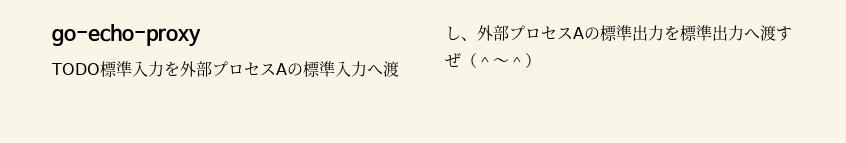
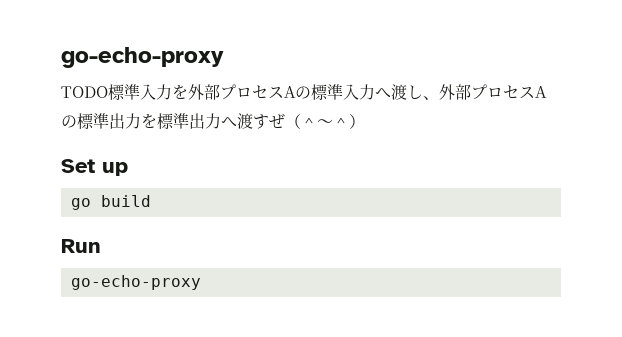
(541, 60) none -> [61,159,128,176] [70,195,151,210] [61,239,101,253] [70,275,201,290] // Set up // go build // Run // go-echo-proxy

